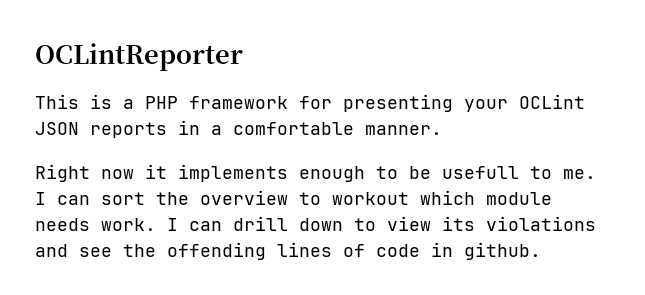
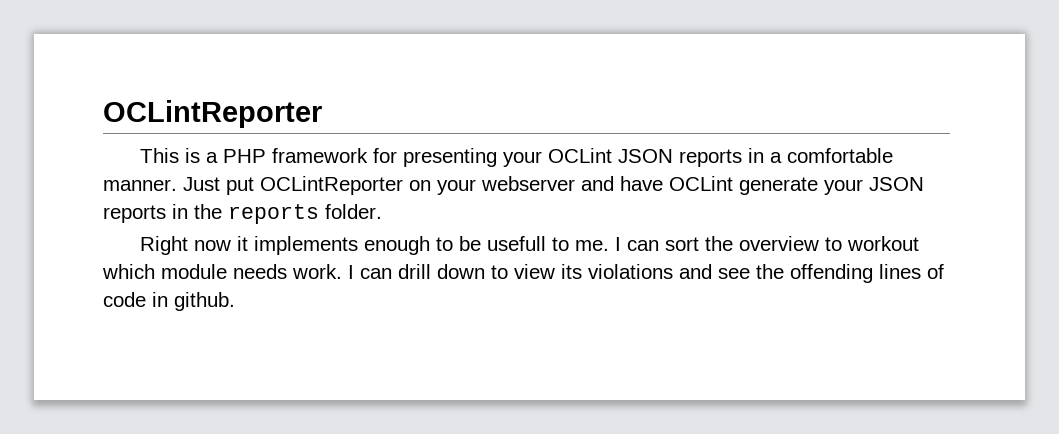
(442, 130) none -> [183,176,924,195] [103,204,382,224] Just put OCLintReporter on your webserver and have OCLint generate your JSON reports in the reports folder.

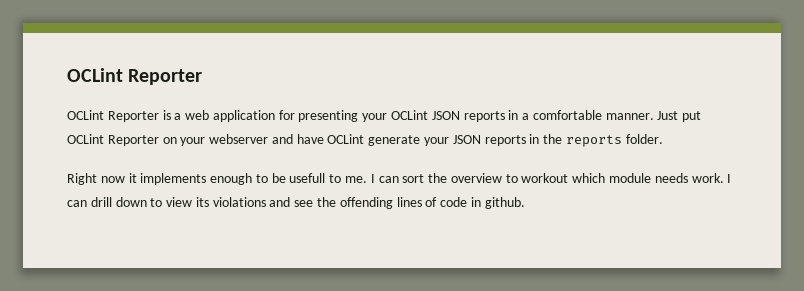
[103,100,322,128] [140,148,369,163] OCLintReporter // This is a PHP framework -> [67,68,203,85] [67,110,275,122] OCLint Reporter // OCLint Reporter is a web application
[260,176,403,195] OCLintReporter -> [67,134,159,146] OCLint Reporter

